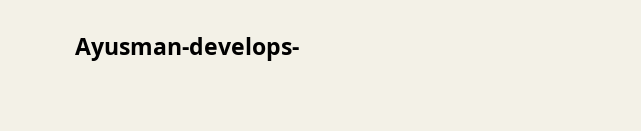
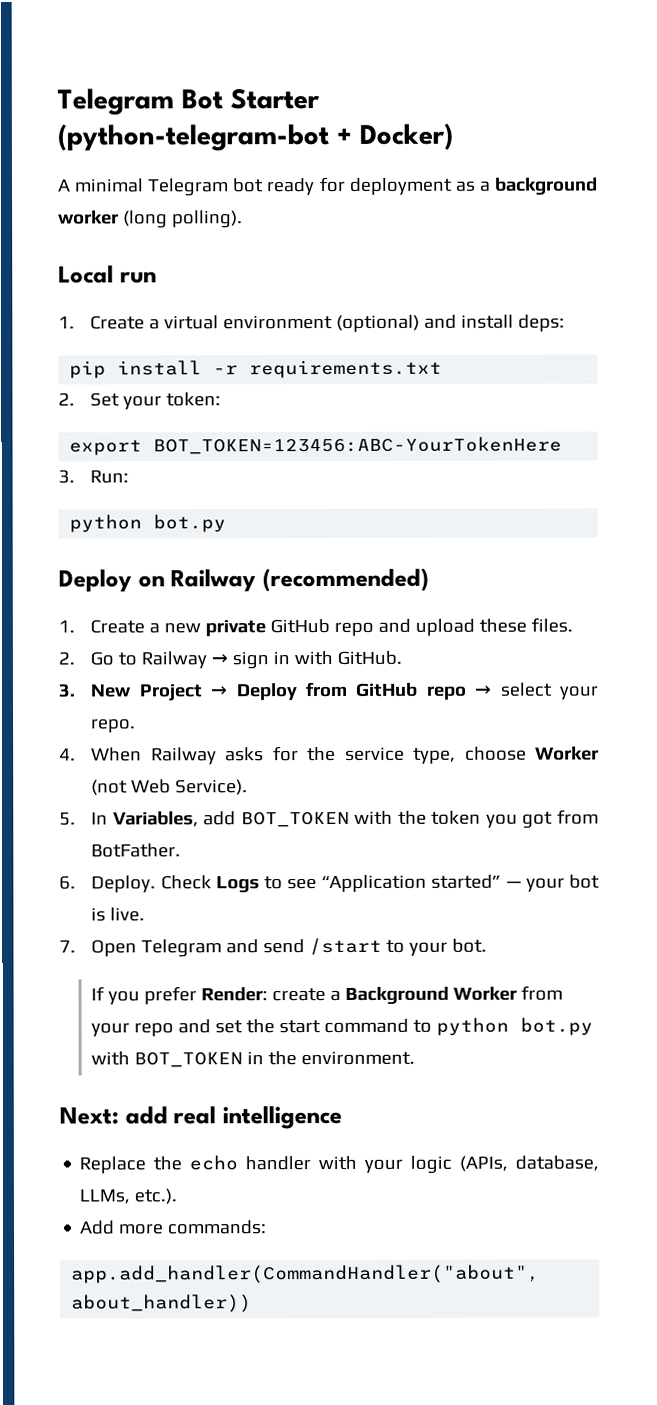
[75,37,299,61] Ayusman-develops- -> [57,88,320,116] [57,123,453,152] [57,176,598,197] [58,210,243,229] [58,265,157,284] [58,314,566,332] [69,359,443,379] [58,392,222,410] [69,436,563,456] [58,469,130,484] [69,514,227,533] [58,567,429,593] [58,617,574,637] [58,650,403,670] [58,681,599,702] [91,718,137,733] [59,746,600,765] [91,779,249,796] [59,809,599,829] [91,843,182,858] [59,874,600,894] [91,907,146,922] [59,937,488,958] [91,985,564,1005] [91,1017,594,1037] [91,1050,416,1068] [59,1105,342,1130] [79,1155,599,1174] [79,1188,178,1205] [79,1220,268,1235] [71,1264,541,1284] [71,1294,253,1313] Telegram Bot Starter (python-telegram-bot + Docker) // A minimal Telegram bot ready for deployment as a background worker (long polling). // Local run // 1. Create a virtual environment (optional) and install deps: // pip install -r requirements.txt // 2. Set your token: // export BOT_TOKEN=123456:ABC-YourTokenHere // 3. Run: // python bot.py // Deploy on Railway (recommended) // 1. Create a new private GitHub repo and upload these files. // 2. Go to Railway → sign in with GitHub. // 3. New Project → Deploy from GitHub repo → select your repo. // 4. When Railway asks for the service type, choose Worker (not Web Service). // 5. In Variables, add BOT_TOKEN with the token you got from BotFather. // 6. Deploy. Check Logs to see “Application started” — your bot is live. // 7. Open Telegram and send /start to your bot. // If you prefer Render: create a Background Worker from your repo and set the start command to python bot.py with BOT_TOKEN in the environment. // Next: add real intelligence // Replace the echo handler with your logic (APIs, database, LLMs, etc.). // Add more commands: // app.add_handler(CommandHandler("about", about_handler))

